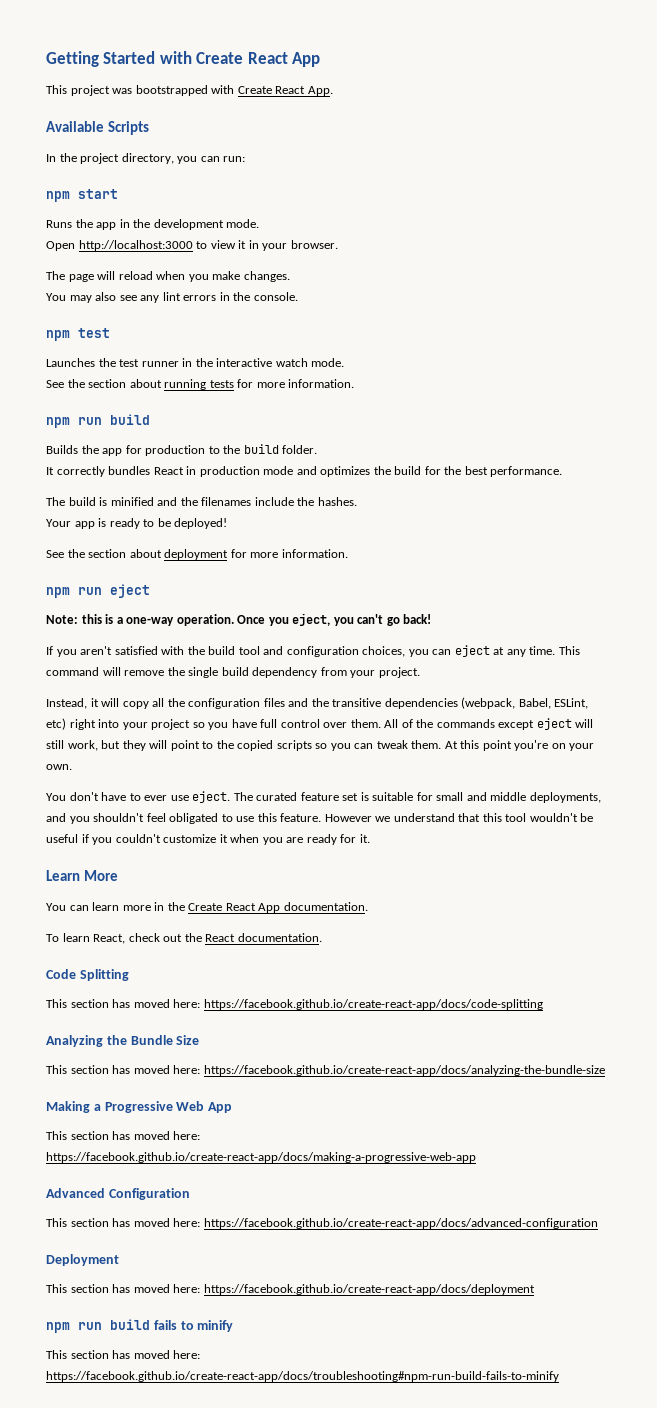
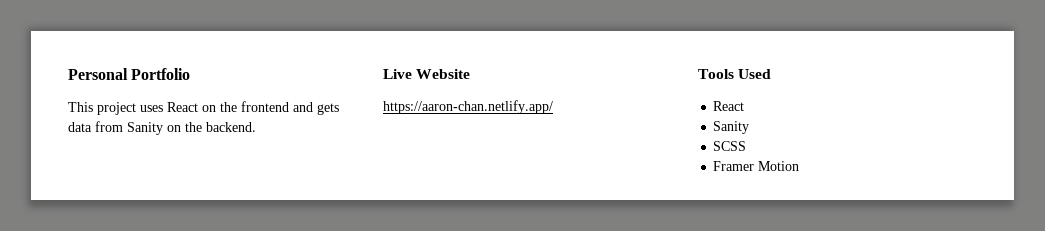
[46,51,321,67] [46,85,333,96] [46,121,150,135] [46,153,246,164] [46,189,118,202] [46,219,260,230] [46,240,338,251] [46,271,290,282] [46,292,298,303] [46,328,110,341] [46,358,345,367] [46,379,355,390] [46,414,150,428] [46,444,318,456] [46,466,563,477] [46,497,357,506] [46,518,228,529] [46,549,348,560] [46,584,150,598] [46,613,432,626] [46,645,580,657] [46,667,420,678] [46,697,589,709] [46,718,594,730] [46,740,595,751] [46,764,72,770] [46,791,601,803] [46,813,594,824] [46,834,370,845] [46,870,119,881] [46,902,368,913] [46,933,322,944] [46,969,129,981] [46,999,543,1010] [46,1035,200,1047] [46,1065,605,1076] [46,1101,233,1113] [46,1131,201,1140] [46,1152,476,1163] [46,1188,190,1200] [46,1218,598,1229] [46,1254,119,1266] [46,1284,535,1295] [46,1319,234,1333] [46,1350,201,1359] [46,1371,559,1382] Getting Started with Create React App // This project was bootstrapped with Create React App. // Available Scripts // In the project directory, you can run: // npm start // Runs the app in the development mode. // Open http://localhost:3000 to view it in your browser. // The page will reload when you make changes. // You may also see any lint errors in the console. // npm test // Launches the test runner in the interactive watch mode. // See the section about running tests for more information. // npm run build // Builds the app for production to the build folder. // It correctly bundles React in production mode and optimizes the build for the best performance. // The build is minified and the filenames include the hashes. // Your app is ready to be deployed! // See the section about deployment for more information. // npm run eject // Note: this is a one-way operation. Once you eject, you can't go back! // If you aren't satisfied with the build tool and configuration choices, you can eject at any time. This command will remove the single build dependency from your project. // Instead, it will copy all the configuration files and the transitive dependencies (webpack, Babel, ESLint, etc) right into your project so you have full control over them. All of the commands except eject will still work, but they will point to the copied scripts so you can tweak them. At this point you're on your own. // You don't have to ever use eject. The curated feature set is suitable for small and middle deployments, and you shouldn't feel obligated to use this feature. However we understand that this tool wouldn't be useful if you couldn't customize it when you are ready for it. // Learn More // You can learn more in the Create React App documentation. // To learn React, check out the React documentation. // Code Splitting // This section has moved here: https://facebook.github.io/create-react-app/docs/code-splitting // Analyzing the Bundle Size // This section has moved here: https://facebook.github.io/create-react-app/docs/analyzing-the-bundle-size // Making a Progressive Web App // This section has moved here: https://facebook.github.io/create-react-app/docs/making-a-progressive-web-app // Advanced Configuration // This section has moved here: https://facebook.github.io/create-react-app/docs/advanced-configuration // Deployment // This section has moved here: https://facebook.github.io/create-react-app/docs/deployment // npm run build fails to minify // This section has moved here: https://facebook.github.io/create-react-app/docs/troubleshooting#npm-run-build-fails-to-minify -> [68,68,191,80] [68,101,339,115] [68,121,256,135] [383,69,471,79] [383,100,553,114] [698,69,772,79] [713,101,745,111] [713,121,750,134] [713,141,747,151] [713,161,800,171] Personal Portfolio // This project uses React on the frontend and gets data from Sanity on the backend. // Live Website // https://aaron-chan.netlify.app/ // Tools Used // React // Sanity // SCSS // Framer Motion

